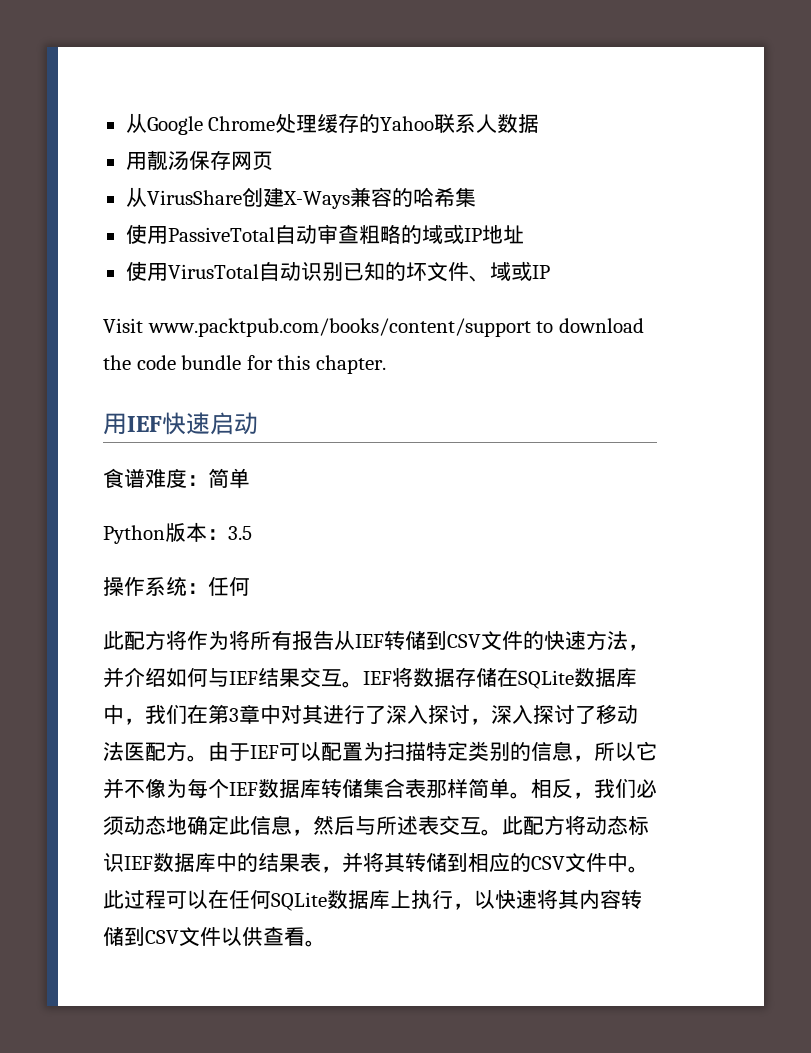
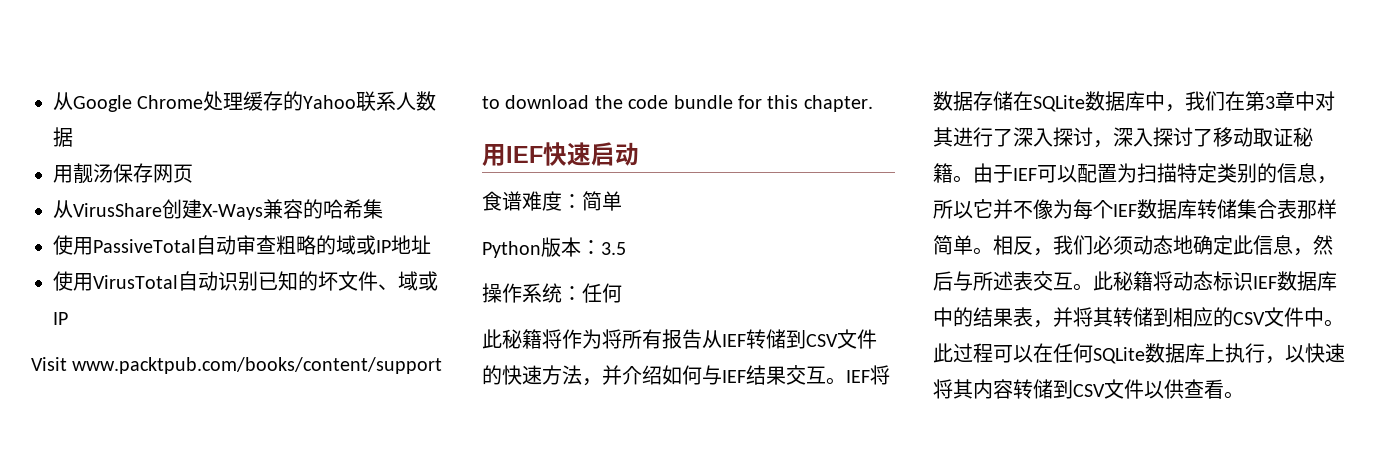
[124,630,166,650] 配方 -> [502,329,542,349] 秘籍
[103,741,187,761] 法医配方 -> [1253,127,1313,147] [933,163,953,183] 取证秘籍
[523,815,565,835] 配方 -> [1113,271,1153,291] 秘籍

